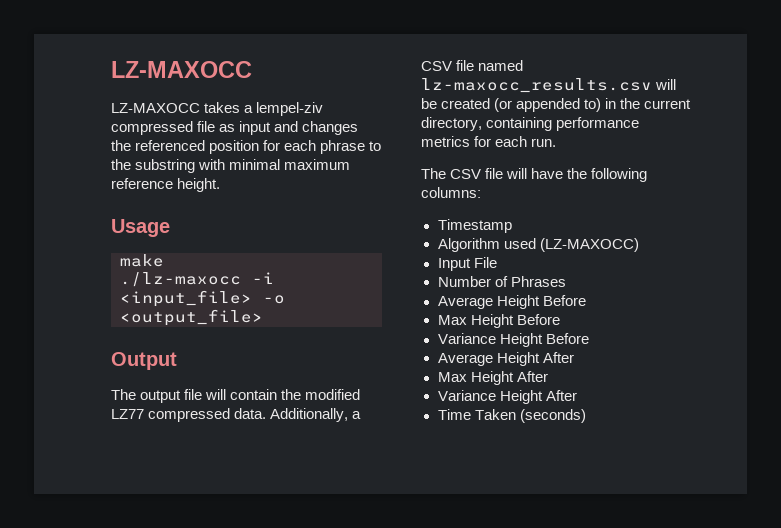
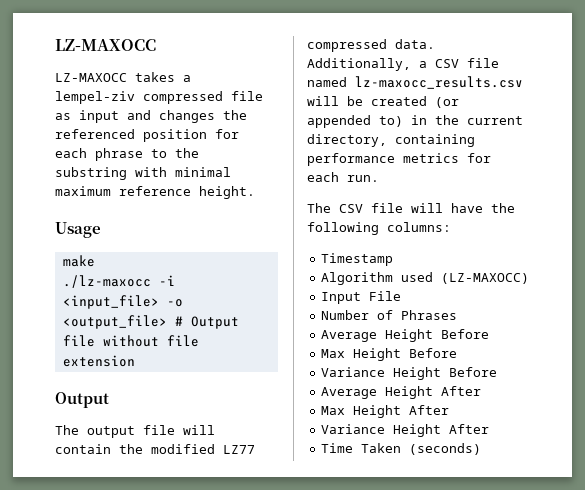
(263, 317) none -> [174,316,239,329] [62,335,199,347] [62,355,135,367] # Output file without file extension

